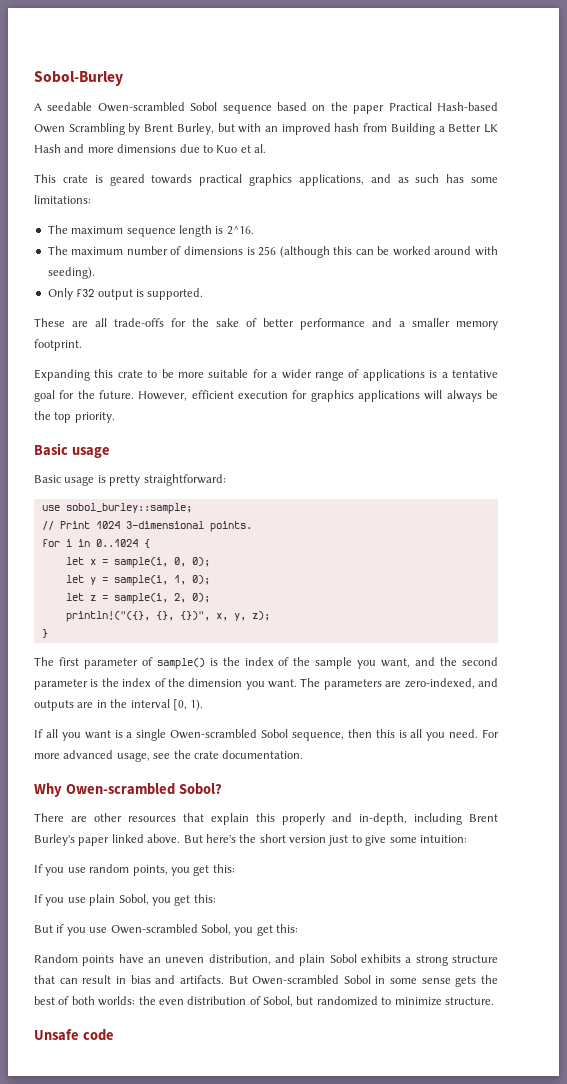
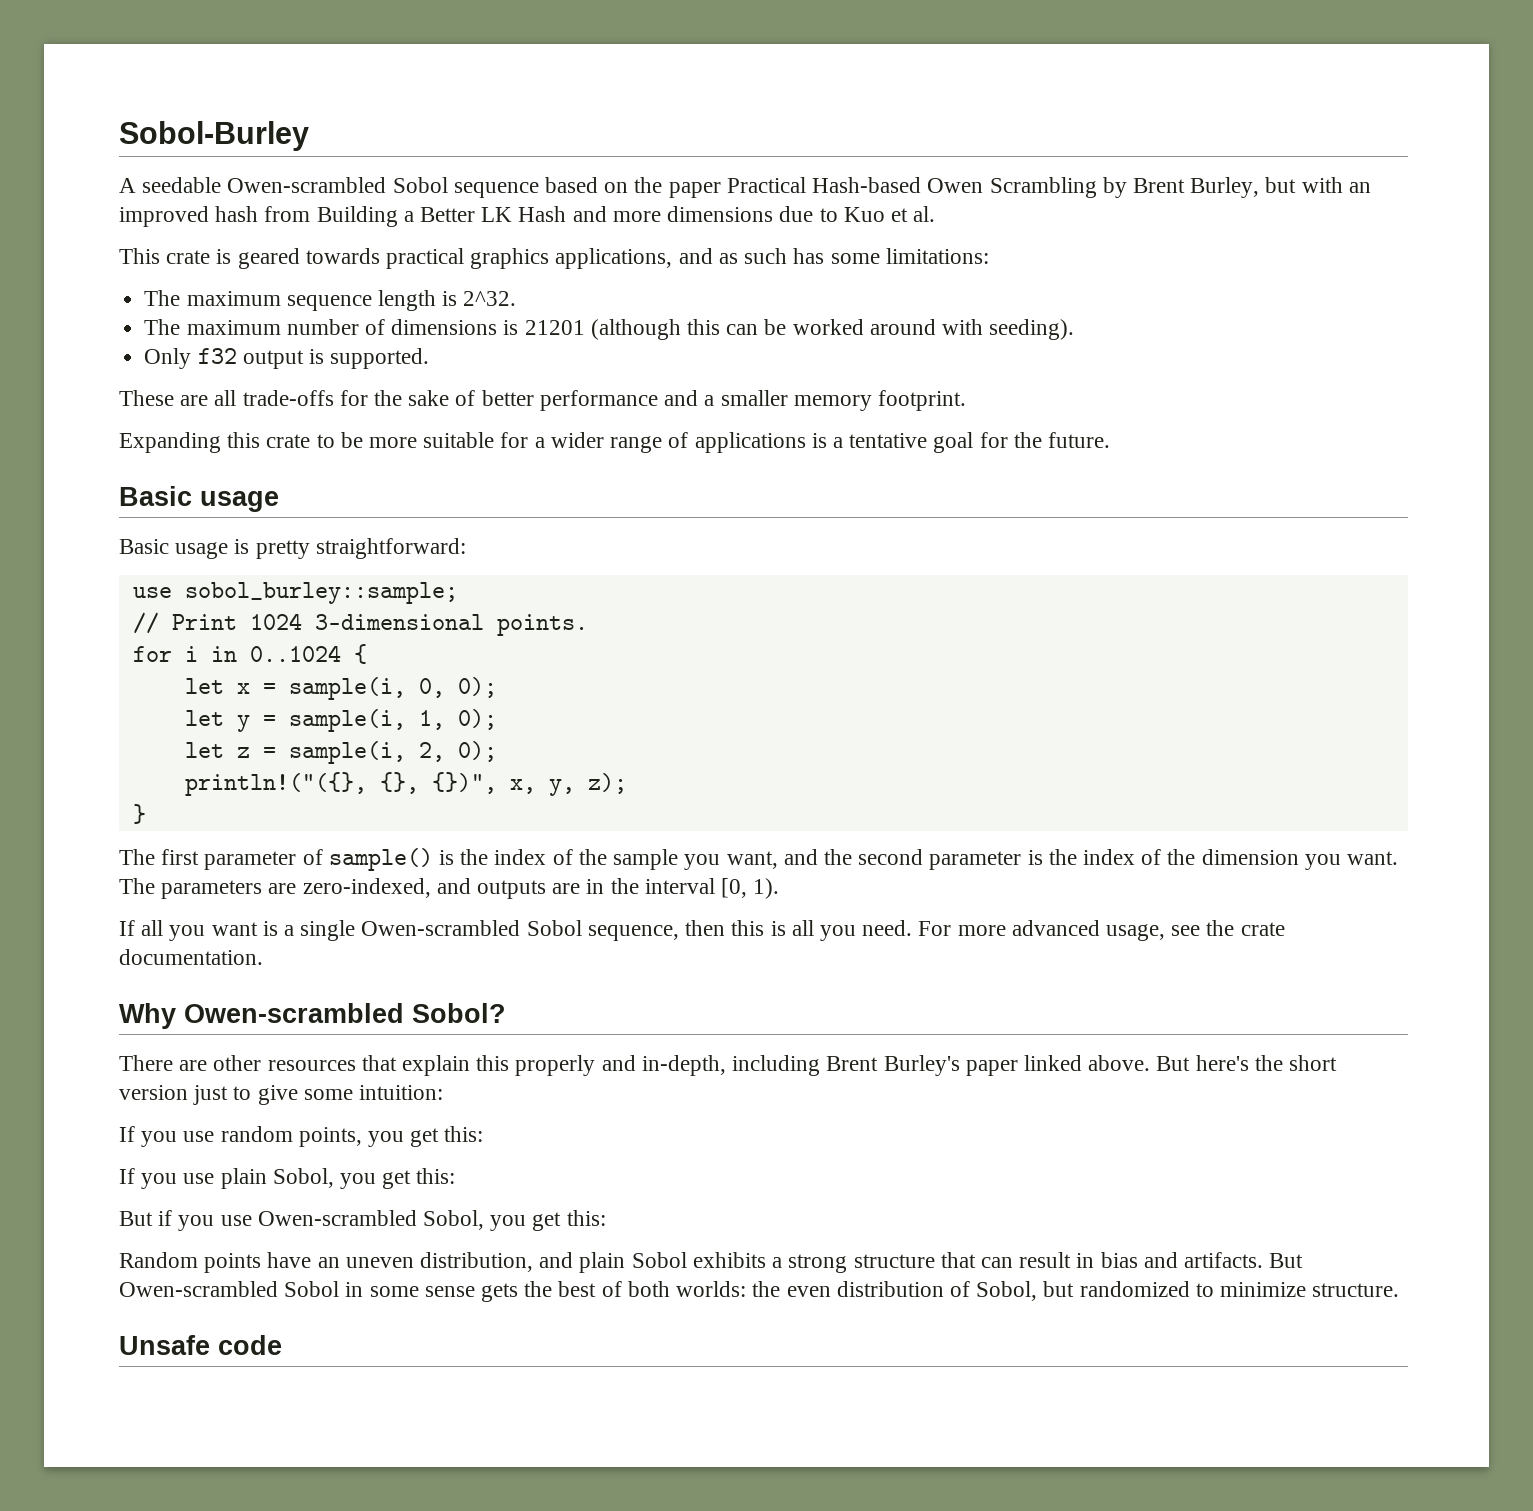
[226,226,254,235] 2^16. -> [463,291,517,306] 2^32.
[258,246,277,256] 256 -> [524,320,585,335] 21201
[138,390,498,402] [34,411,115,423] However, efficient execution for graphics applications will always be the top priority. -> (1110, 440) none

